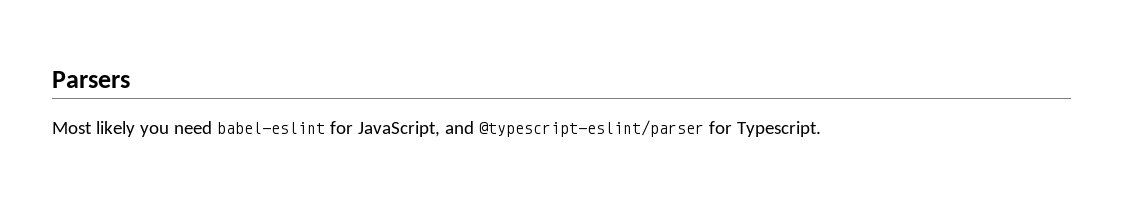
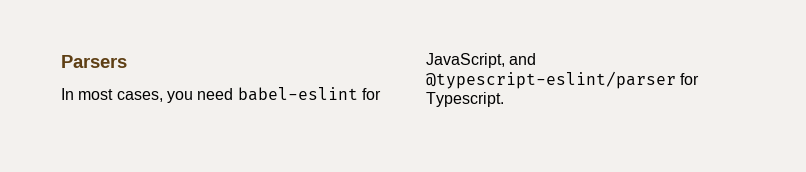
[52,121,135,137] Most likely -> [61,88,163,102] In most cases,

